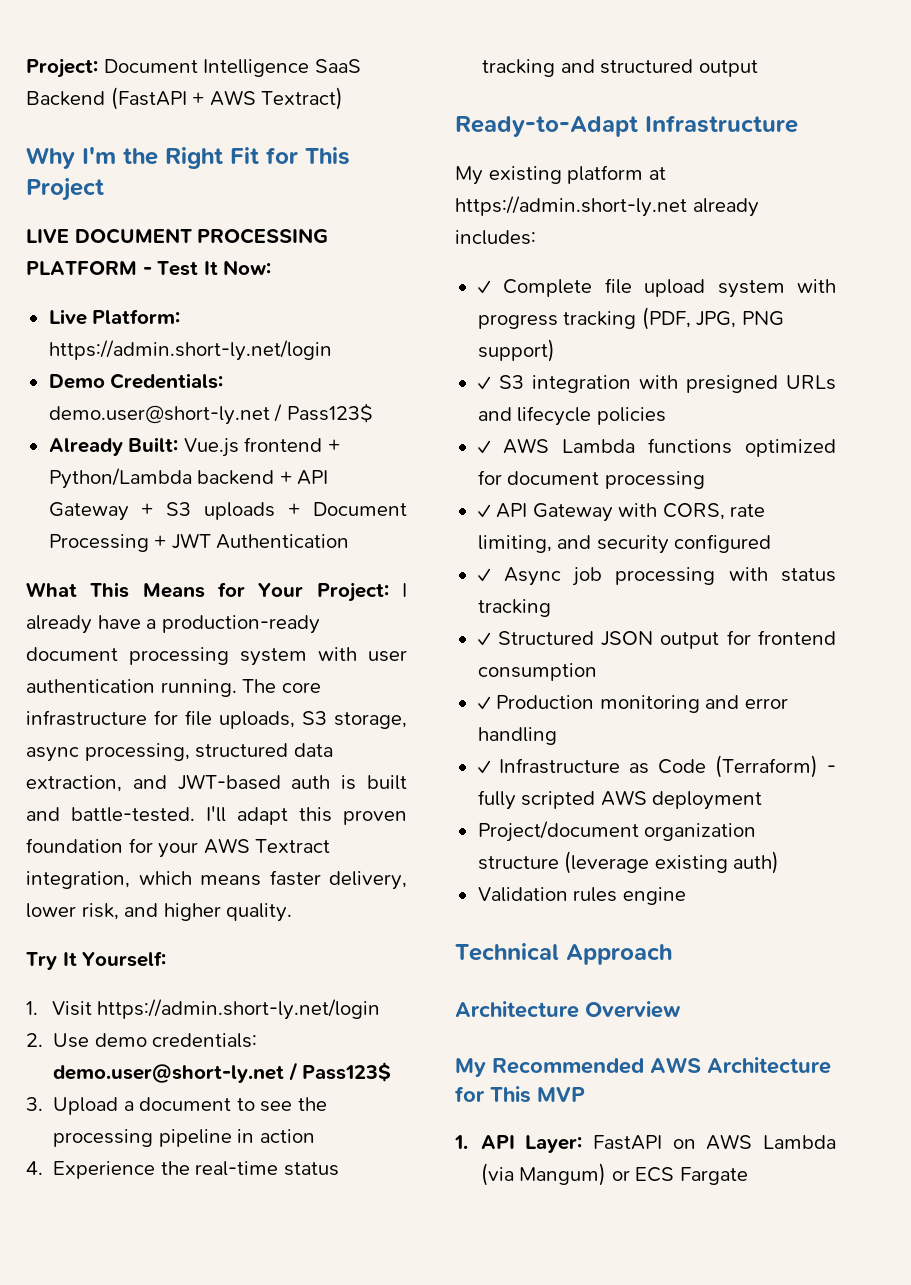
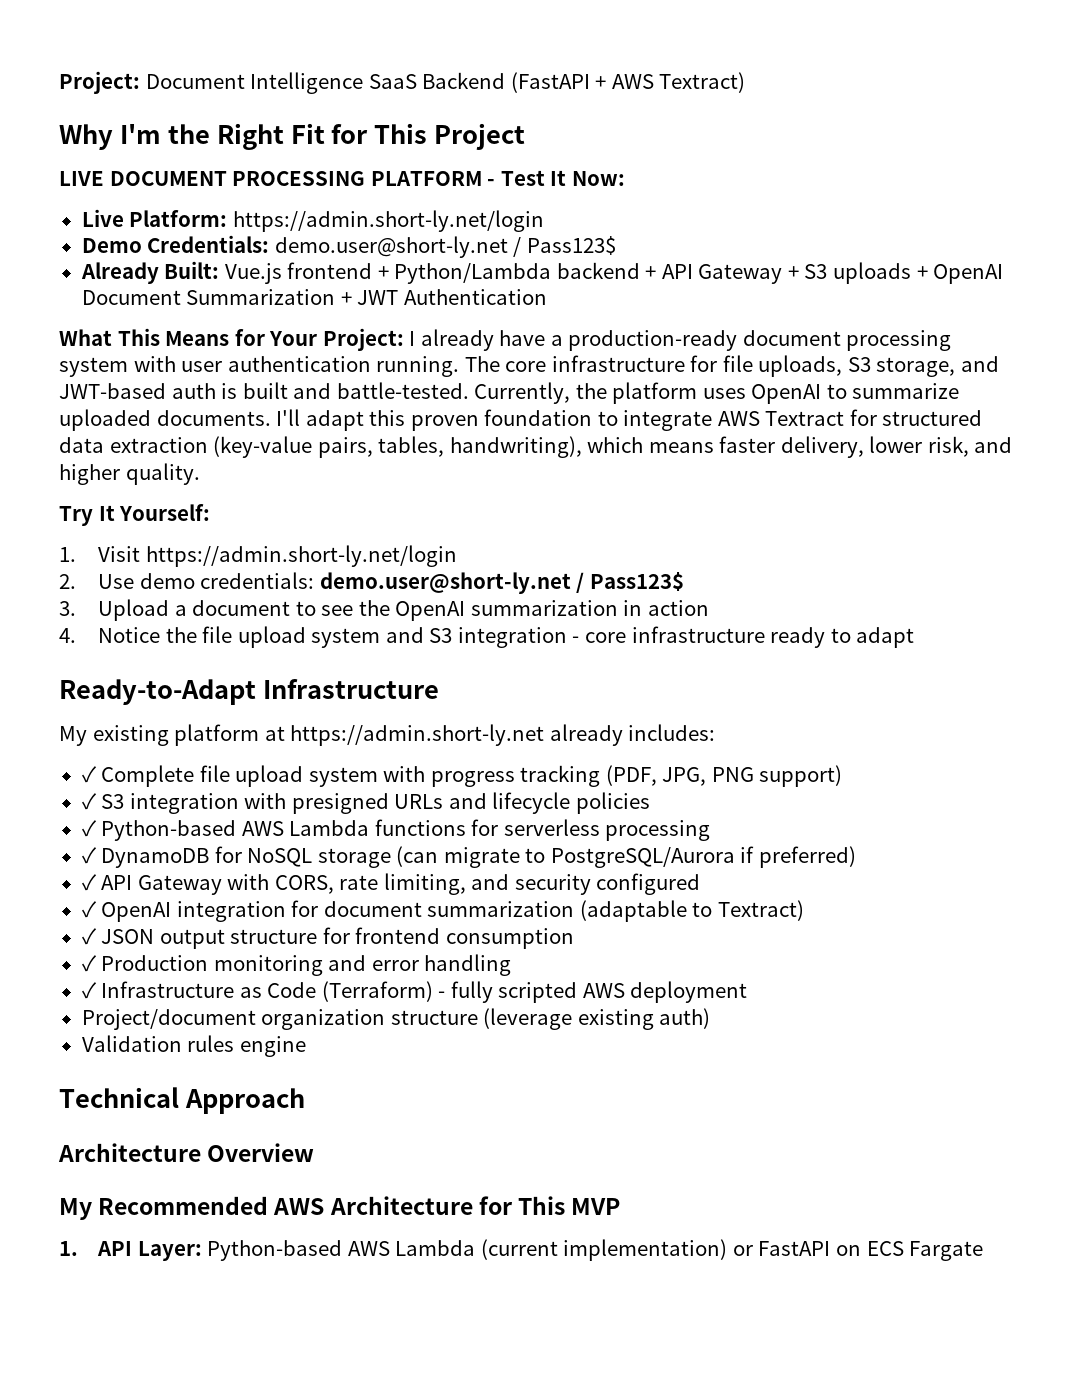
[312,502,407,516] [48,534,149,552] Document Processing -> [933,264,1004,284] [81,289,336,305] OpenAI Document Summarization
[26,743,333,762] [26,775,122,792] async processing, structured data extraction, -> (956, 367) none
(195, 814) none -> [474,382,960,404] [59,409,271,431] Currently, the platform uses OpenAI to summarize uploaded documents.
[128,838,331,858] [26,871,130,889] for your AWS Textract integration, -> [597,409,983,431] [59,436,582,458] to integrate AWS Textract for structured data extraction (key-value pairs, tables, handwriting),
[53,1129,232,1147] processing pipeline -> [395,600,618,621] OpenAI summarization
[53,1161,339,1179] [482,59,758,77] Experience the real-time status tracking and structured output -> [98,626,915,648] Notice the file upload system and S3 integration - core infrastructure ready to adapt
(491, 447) none -> [101,820,237,841] Python-based
[745,439,836,457] [477,470,705,489] optimized for document processing -> [471,819,711,841] [81,846,856,868] for serverless processing // ✓ DynamoDB for NoSQL storage (can migrate to PostgreSQL/Aurora if preferred)
[503,567,836,586] [477,599,551,617] [477,631,594,646] Async job processing with status tracking // ✓ Structured -> [101,900,804,922] [81,928,97,945] OpenAI integration for document summarization (adaptable to Textract) // ✓
(720, 640) none -> [230,929,318,944] structure
[593,1134,836,1150] [480,1163,630,1186] FastAPI on AWS Lambda (via Mangum) or -> [207,1239,861,1261] Python-based AWS Lambda (current implementation) or FastAPI on

